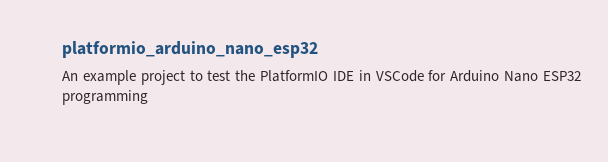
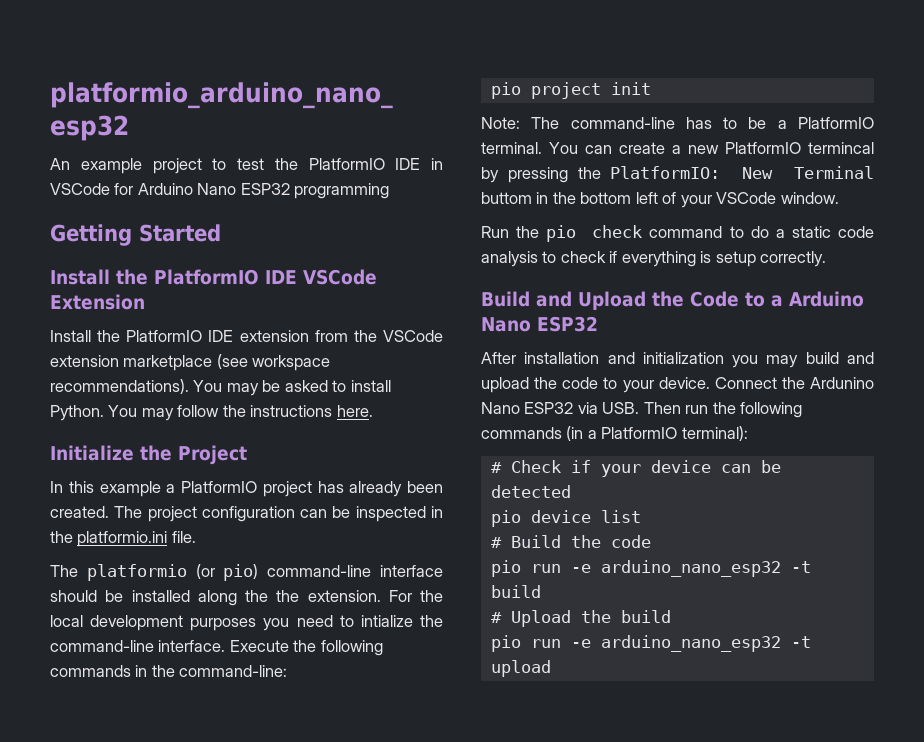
(148, 97) none -> [50,224,221,246] [50,269,377,285] [50,294,145,310] [50,330,444,342] [50,354,331,371] [50,379,391,396] [50,405,373,421] [50,445,247,465] [50,481,443,497] [50,506,443,522] [50,531,196,547] [50,564,444,581] [50,590,443,606] [50,615,444,631] [50,640,383,656] [50,665,288,677] [490,82,651,99] [481,117,874,129] [481,142,874,154] [481,166,874,183] [481,192,839,208] [481,225,874,242] [481,251,827,267] [481,291,864,310] [481,316,598,332] [481,352,874,368] [481,377,874,393] [481,402,803,418] [481,426,748,441] [490,460,781,477] [490,485,571,498] [490,510,641,527] [490,535,651,548] [490,560,811,577] [490,585,541,598] [490,610,671,627] [490,635,811,652] [490,660,551,677] // Getting Started // Install the PlatformIO IDE VSCode Extension // Install the PlatformIO IDE extension from the VSCode extension marketplace (see workspace recommendations). You may be asked to install Python. You may follow the instructions here. // Initialize the Project // In this example a PlatformIO project has already been created. The project configuration can be inspected in the platformio.ini file. // The platformio (or pio) command-line interface should be installed along the the extension. For the local development purposes you need to intialize the command-line interface. Execute the following commands in the command-line: // pio project init // Note: The command-line has to be a PlatformIO terminal. You can create a new PlatformIO termincal by pressing the PlatformIO: New Terminal buttom in the bottom left of your VSCode window. // Run the pio check command to do a static code analysis to check if everything is setup correctly. // Build and Upload the Code to a Arduino Nano ESP32 // After installation and initialization you may build and upload the code to your device. Connect the Ardunino Nano ESP32 via USB. Then run the following commands (in a PlatformIO terminal): // # Check if your device can be detected // pio device list // # Build the code // pio run -e arduino_nano_esp32 -t build // # Upload the build // pio run -e arduino_nano_esp32 -t upload

